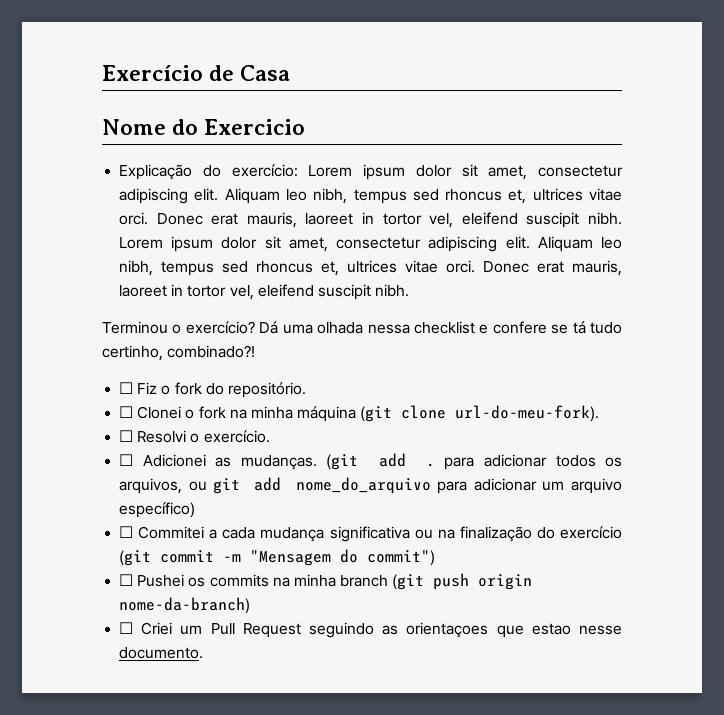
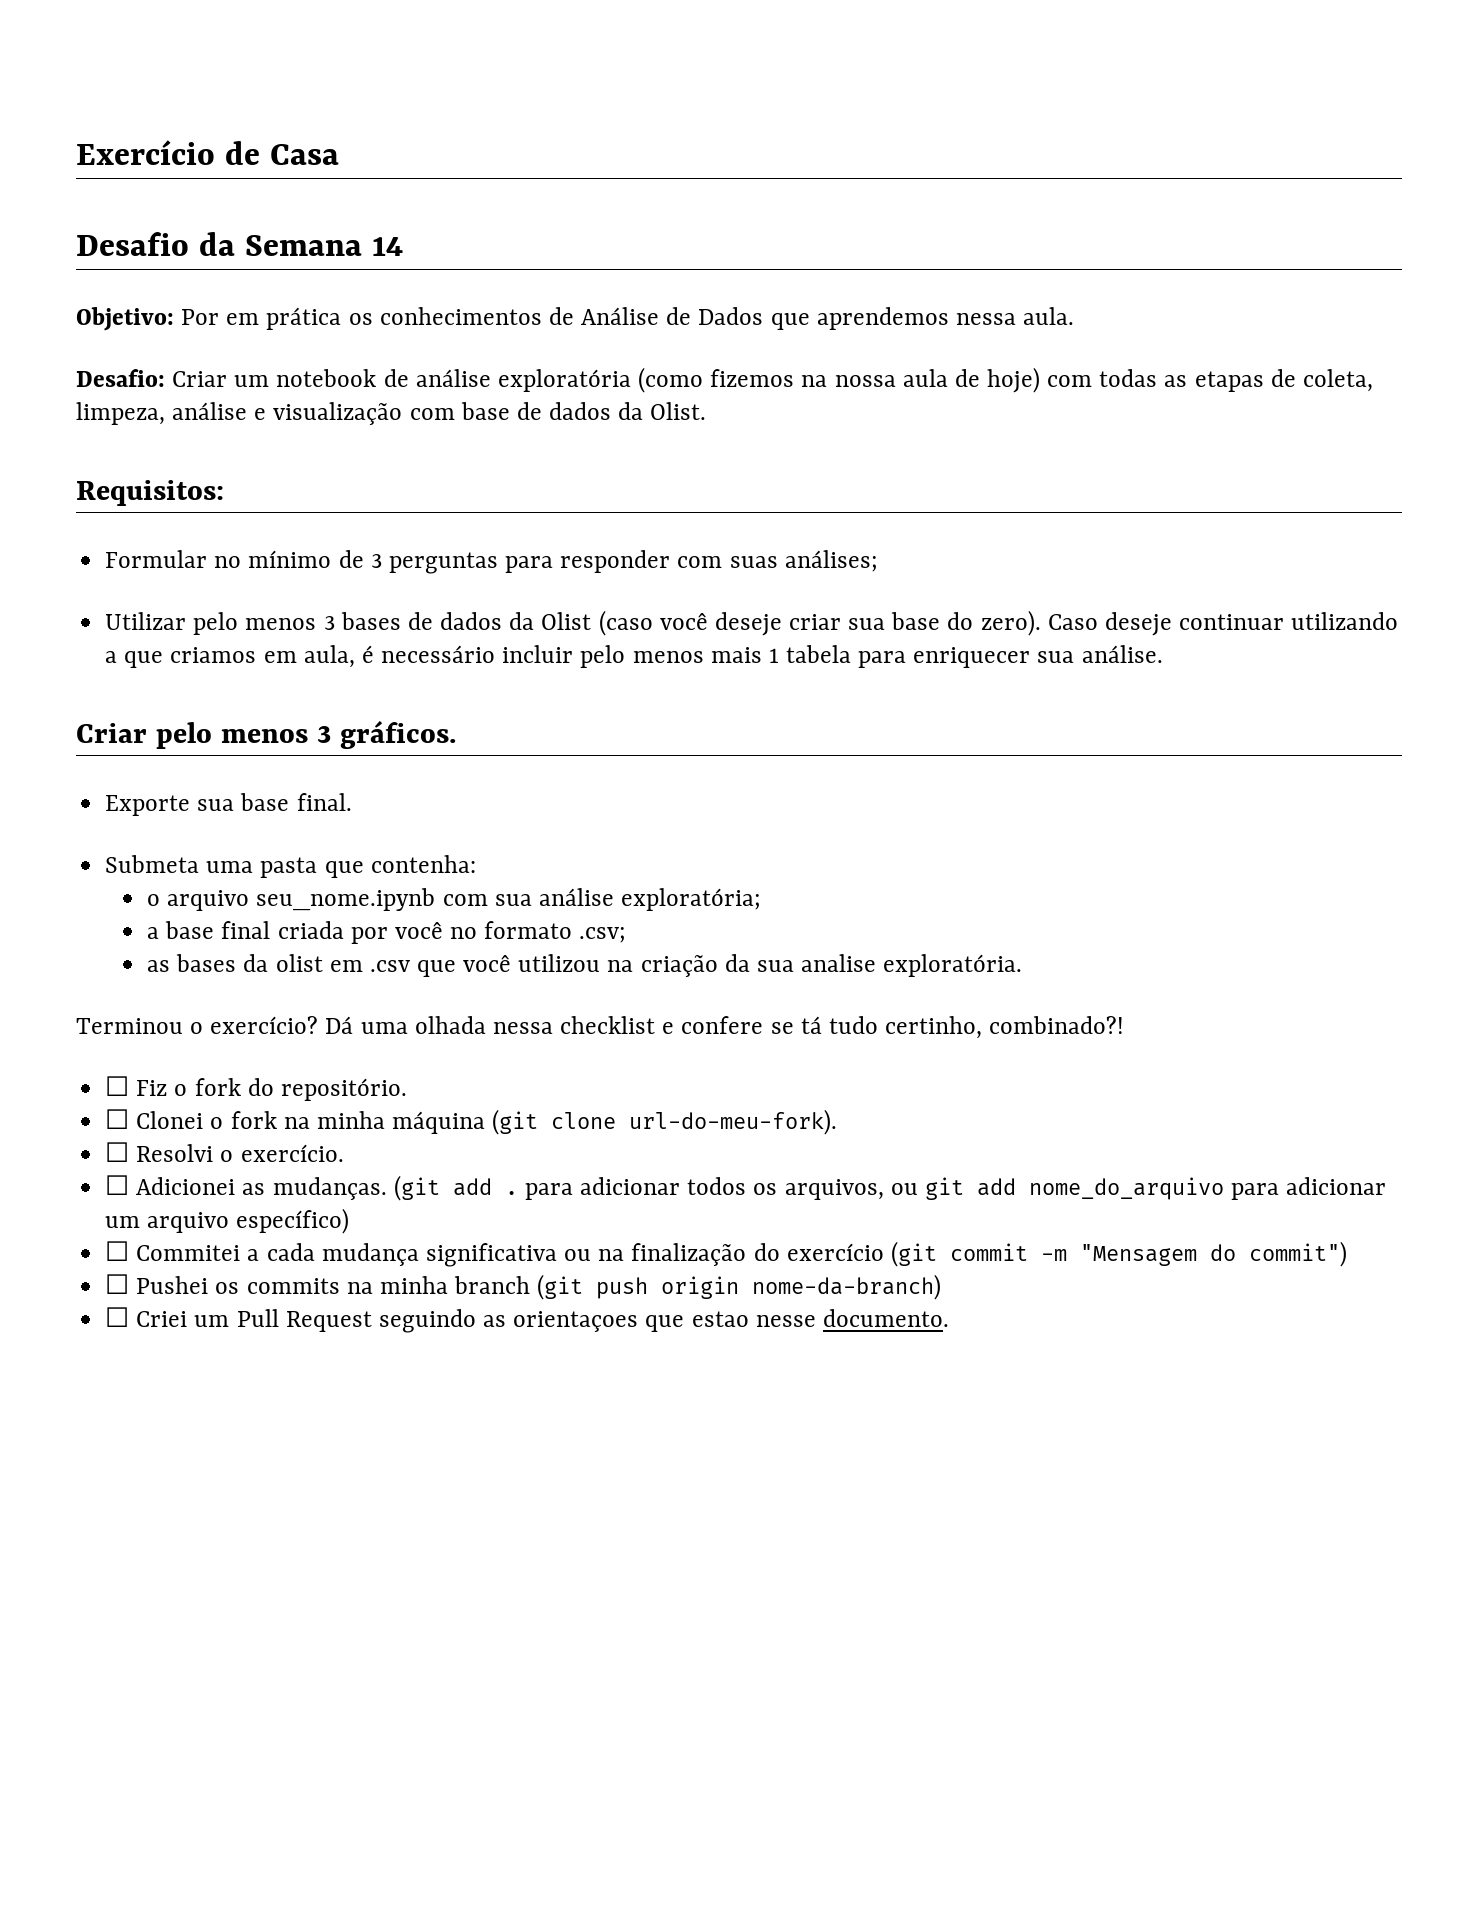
[102,119,306,135] [119,164,623,180] [119,188,622,204] [119,212,622,228] [119,236,622,252] [119,260,622,276] [119,284,410,300] Nome do Exercicio // Explicação do exercício: Lorem ipsum dolor sit amet, consectetur adipiscing elit. Aliquam leo nibh, tempus sed rhoncus et, ultrices vitae orci. Donec erat mauris, laoreet in tortor vel, eleifend suscipit nibh. Lorem ipsum dolor sit amet, consectetur adipiscing elit. Aliquam leo nibh, tempus sed rhoncus et, ultrices vitae orci. Donec erat mauris, laoreet in tortor vel, eleifend suscipit nibh. -> [76,232,403,256] [76,307,1075,331] [76,367,1373,393] [76,402,707,425] [76,480,224,506] [105,550,878,574] [105,610,1399,636] [105,645,1163,668] [76,720,456,749] [105,793,352,816] [105,855,476,878] [147,888,762,911] [147,921,627,944] [147,954,1023,977] Desafio da Semana 14 // Objetivo: Por em prática os conhecimentos de Análise de Dados que aprendemos nessa aula. // Desafio: Criar um notebook de análise exploratória (como fizemos na nossa aula de hoje) com todas as etapas de coleta, limpeza, análise e visualização com base de dados da Olist. // Requisitos: // Formular no mínimo de 3 perguntas para responder com suas análises; // Utilizar pelo menos 3 bases de dados da Olist (caso você deseje criar sua base do zero). Caso deseje continuar utilizando a que criamos em aula, é necessário incluir pelo menos mais 1 tabela para enriquecer sua análise. // Criar pelo menos 3 gráficos. // Exporte sua base final. // Submeta uma pasta que contenha: // o arquivo seu_nome.ipynb com sua análise exploratória; // a base final criada por você no formato .csv; // as bases da olist em .csv que você utilizou na criação da sua analise exploratória.

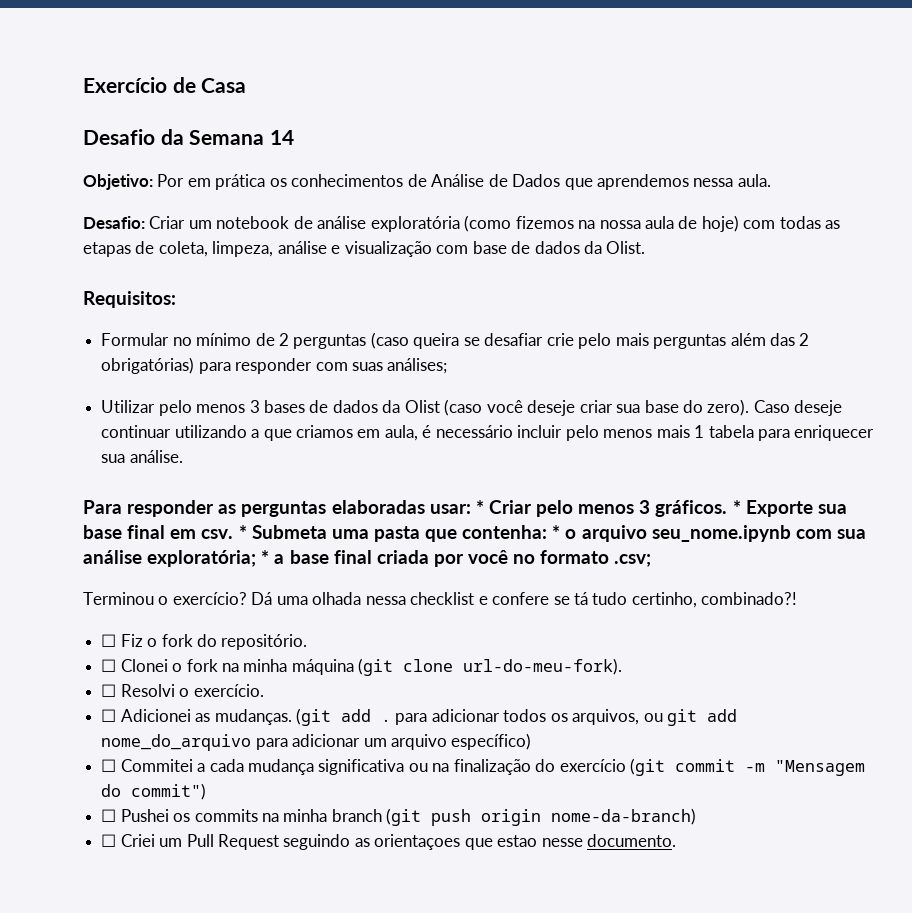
[370,552,498,574] 3 perguntas -> [278,332,810,349] [101,357,195,374] 2 perguntas (caso queira se desafiar crie pelo mais perguntas além das 2 obrigatórias)
(1163, 654) none -> [83,500,484,517] Para responder as perguntas elaboradas usar: *
(456, 734) // -> [732,500,741,514] *
[296,793,352,811] final. // -> [127,525,247,539] final em csv. *
(476, 864) // -> [552,525,561,539] *
(762, 899) // -> [261,550,270,564] *
[147,954,1023,977] // as bases da olist em .csv que você utilizou na criação da sua analise exploratória. -> (652, 560) none

